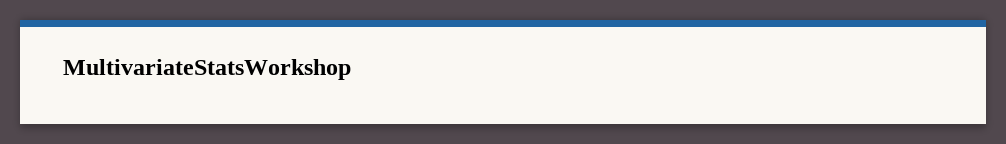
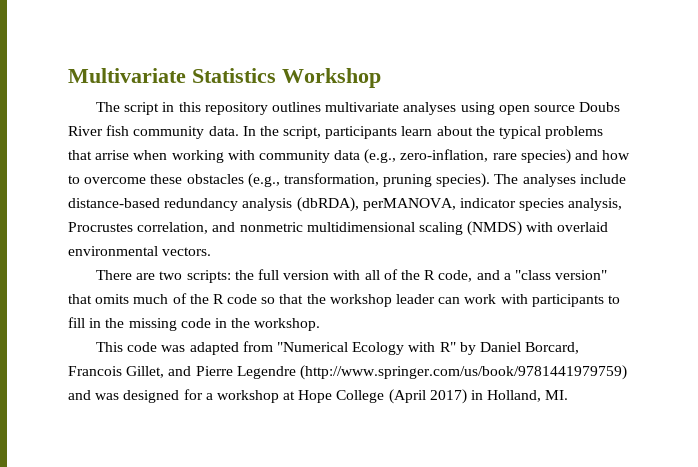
[63,59,351,80] MultivariateStatsWorkshop -> [68,68,381,88] [96,102,621,115] [68,125,604,139] [68,149,631,164] [68,173,626,188] [68,197,623,212] [68,221,609,236] [68,246,212,256] [96,269,608,283] [68,293,620,307] [68,317,321,331] [96,341,580,355] [68,365,627,380] [68,389,569,404] Multivariate Statistics Workshop // The script in this repository outlines multivariate analyses using open source Doubs River fish community data. In the script, participants learn about the typical problems that arrise when working with community data (e.g., zero-inflation, rare species) and how to overcome these obstacles (e.g., transformation, pruning species). The analyses include distance-based redundancy analysis (dbRDA), perMANOVA, indicator species analysis, Procrustes correlation, and nonmetric multidimensional scaling (NMDS) with overlaid environmental vectors. // There are two scripts: the full version with all of the R code, and a "class version" that omits much of the R code so that the workshop leader can work with participants to fill in the missing code in the workshop. // This code was adapted from "Numerical Ecology with R" by Daniel Borcard, Francois Gillet, and Pierre Legendre (http://www.springer.com/us/book/9781441979759) and was designed for a workshop at Hope College (April 2017) in Holland, MI.

